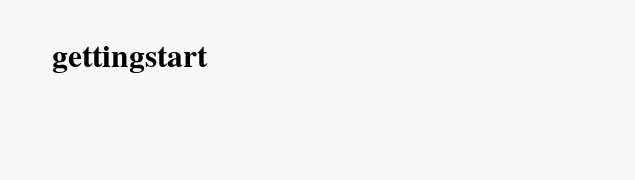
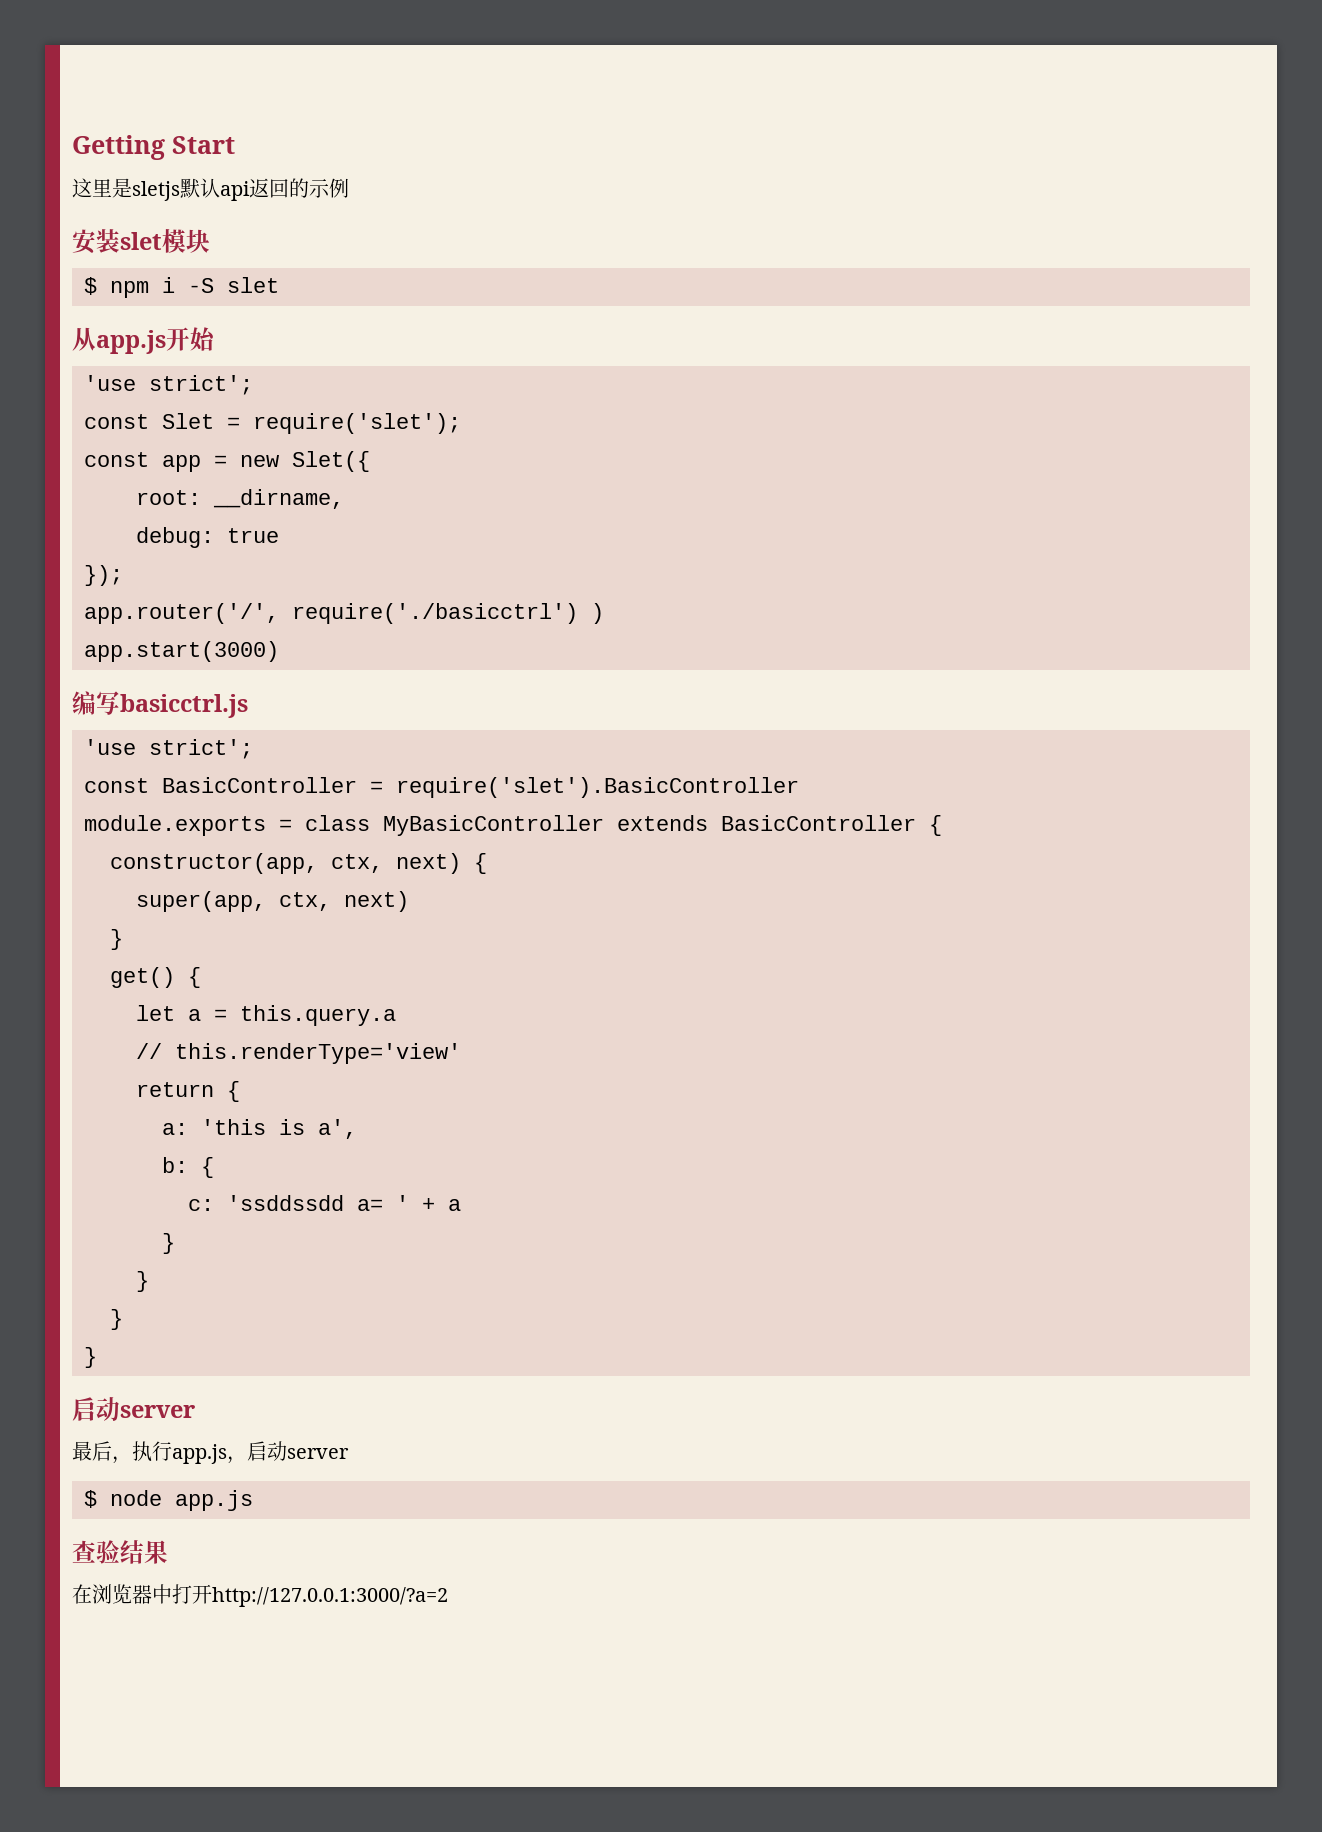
[52,46,208,74] gettingstart -> [72,135,235,160] [72,178,349,201] [72,229,210,254] [84,277,279,298] [72,327,216,354] [84,375,253,395] [84,413,461,434] [84,451,370,472] [136,489,344,509] [136,527,279,548] [84,565,123,586] [84,603,604,624] [84,641,279,662] [72,691,248,718] [84,739,253,759] [84,777,799,798] [84,815,942,836] [110,853,487,874] [136,891,409,912] [110,929,123,950] [110,967,201,988] [136,1005,396,1026] [136,1043,461,1064] [136,1081,240,1102] [162,1119,357,1139] [162,1157,214,1178] [188,1195,461,1211] [162,1233,175,1254] [136,1271,149,1292] [110,1309,123,1330] [84,1347,97,1368] [72,1397,195,1421] [72,1441,349,1464] [84,1490,253,1511] [72,1540,168,1564] [72,1584,448,1607] Getting Start // 这里是sletjs默认api返回的示例 // 安装slet模块 // $ npm i -S slet // 从app.js开始 // 'use strict'; // const Slet = require('slet'); // const app = new Slet({ // root: __dirname, // debug: true // }); // app.router('/', require('./basicctrl') ) // app.start(3000) // 编写basicctrl.js // 'use strict'; // const BasicController = require('slet').BasicController // module.exports = class MyBasicController extends BasicController { // constructor(app, ctx, next) { // super(app, ctx, next) // } // get() { // let a = this.query.a // // this.renderType='view' // return { // a: 'this is a', // b: { // c: 'ssddssdd a= ' + a // } // } // } // } // 启动server // 最后，执行app.js，启动server // $ node app.js // 查验结果 // 在浏览器中打开http://127.0.0.1:3000/?a=2

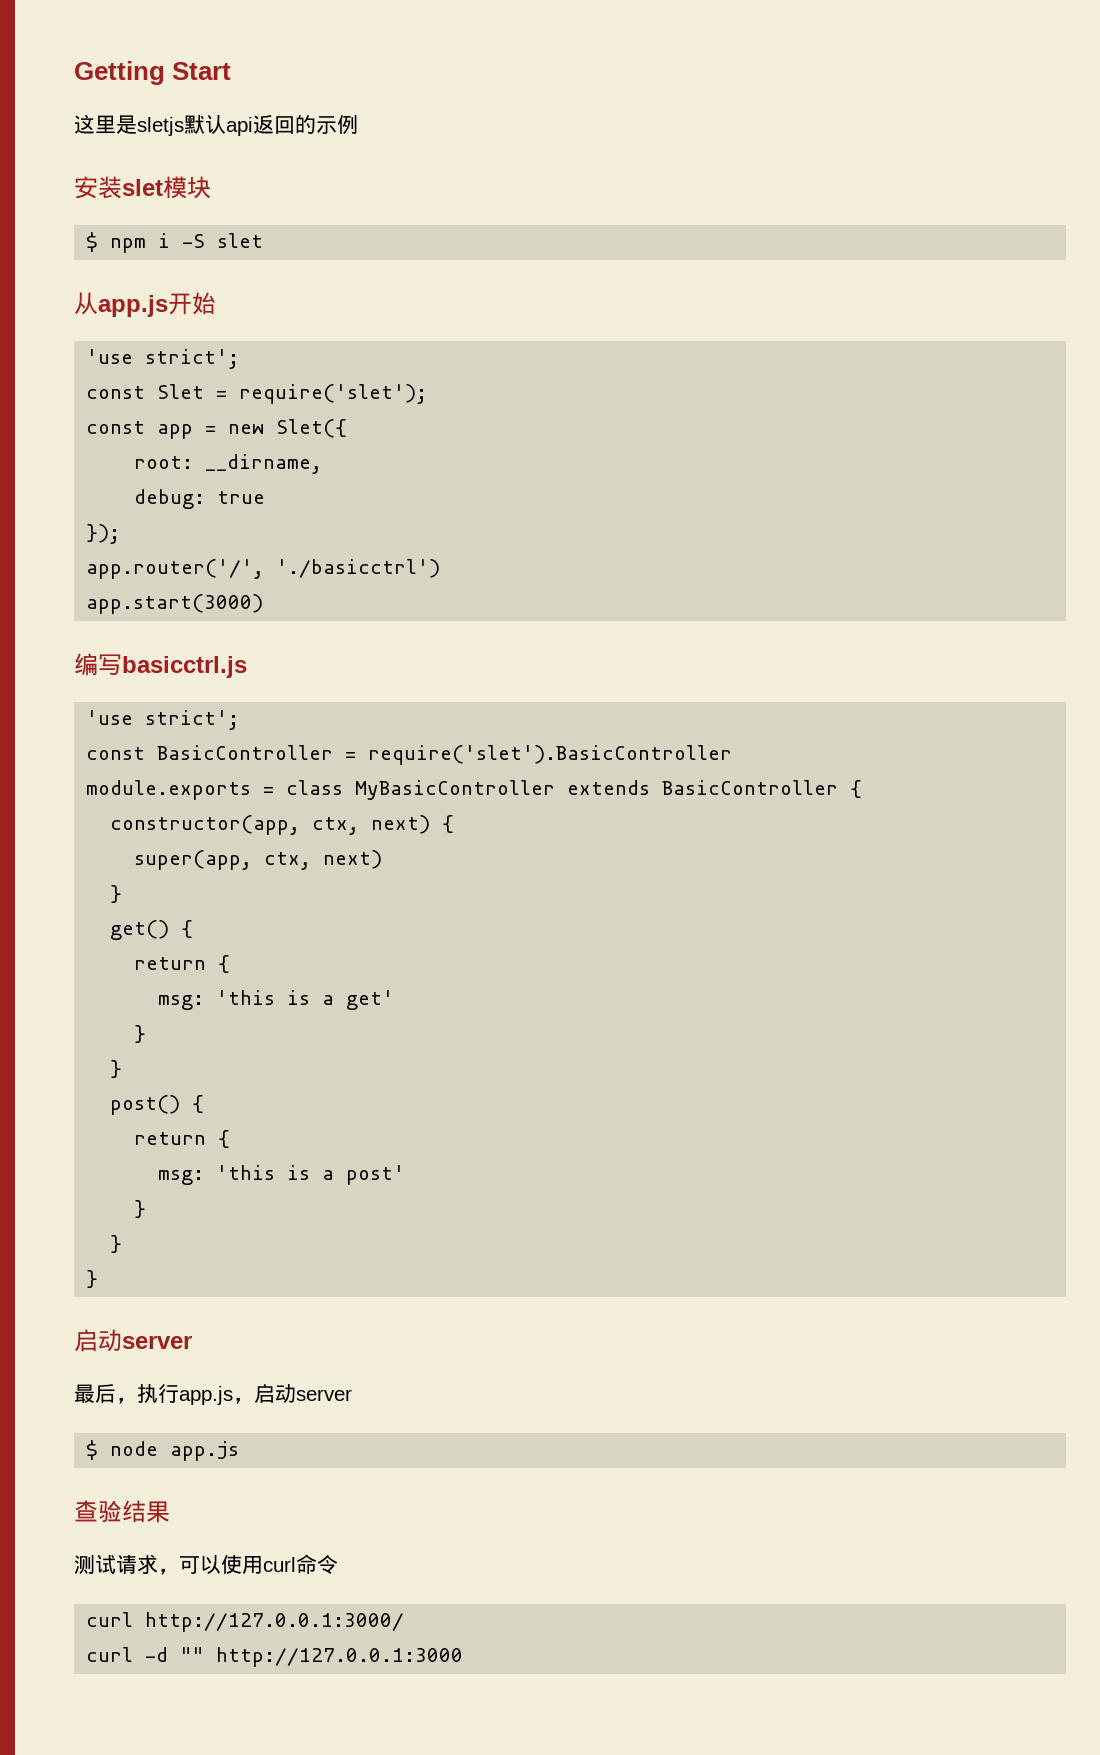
[292,603,604,624] require('./basicctrl') ) -> [276,559,441,578] './basicctrl')
[136,1005,396,1026] [136,1043,461,1064] [136,1081,240,1102] [162,1119,357,1139] [162,1157,214,1178] [188,1195,461,1211] [162,1233,175,1254] let a = this.query.a // // this.renderType='view' // return { // a: 'this is a', // b: { // c: 'ssddssdd a= ' + a // } -> [134,955,231,973] [158,990,395,1010] [134,1025,147,1043] [110,1060,123,1078] [110,1095,205,1115] [134,1130,231,1148] [158,1165,406,1185] return { // msg: 'this is a get' // } // } // post() { // return { // msg: 'this is a post'
[72,1584,448,1607] 在浏览器中打开http://127.0.0.1:3000/?a=2 -> [74,1554,338,1575] [86,1612,405,1632] [86,1647,464,1667] 测试请求，可以使用curl命令 // curl http://127.0.0.1:3000/ // curl -d "" http://127.0.0.1:3000

